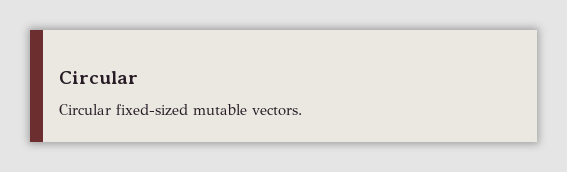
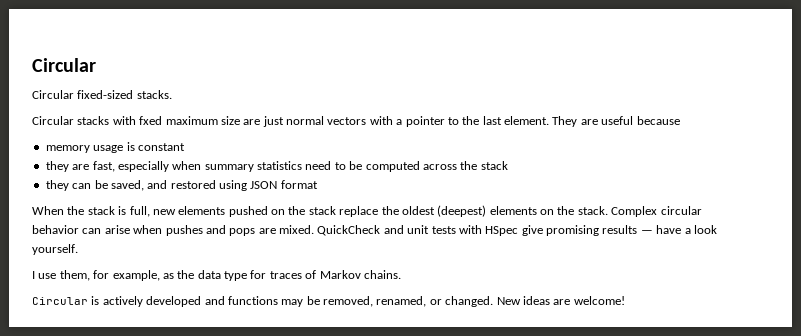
[193,104,302,116] mutable vectors. -> [136,90,172,99] [32,116,680,127] [45,142,185,153] [45,161,508,172] [45,180,318,191] [32,205,702,217] [32,225,717,236] [32,244,78,255] [32,270,401,281] [32,296,625,307] stacks. // Circular stacks with fxed maximum size are just normal vectors with a pointer to the last element. They are useful because // memory usage is constant // they are fast, especially when summary statistics need to be computed across the stack // they can be saved, and restored using JSON format // When the stack is full, new elements pushed on the stack replace the oldest (deepest) elements on the stack. Complex circular behavior can arise when pushes and pops are mixed. QuickCheck and unit tests with HSpec give promising results — have a look yourself. // I use them, for example, as the data type for traces of Markov chains. // Circular is actively developed and functions may be removed, renamed, or changed. New ideas are welcome!

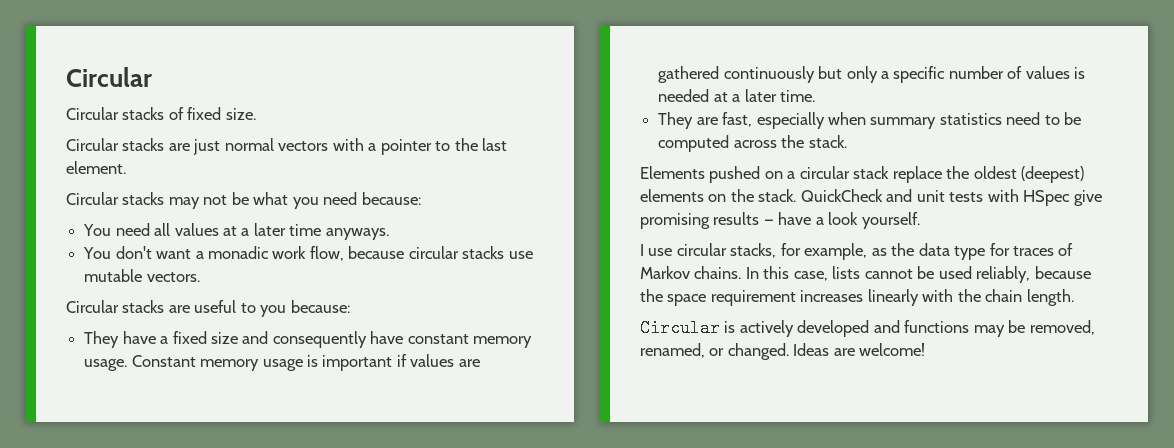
[77,90,172,99] [32,116,240,125] fixed-sized stacks. // Circular stacks with fxed maximum size -> [122,107,256,120] [66,138,165,151] stacks of fixed size. // Circular stacks
[552,116,680,127] [45,142,185,153] [45,161,69,172] They are useful because // memory usage is constant // they -> [66,192,421,209] [83,223,389,240] [83,246,533,261] [84,269,200,282] [66,300,350,317] [84,331,533,348] [84,354,480,371] [658,66,1086,83] [658,89,815,102] [658,112,694,129] // Circular stacks may not be what you need because: // You need all values at a later time anyways. // You don't want a monadic work flow, because circular stacks use mutable vectors. // Circular stacks are useful to you because: // They have a fixed size and consequently have constant memory usage. Constant memory usage is important if values are gathered continuously but only a specific number of values is needed at a later time. // They
[480,161,508,170] [45,180,318,191] [32,206,306,217] stack // they can be saved, and restored using JSON format // When the stack is full, new elements pushed on the -> [808,135,847,148] [640,166,850,183] stack. // Elements pushed on a circular
[611,206,702,217] [32,225,314,236] Complex circular behavior can arise when pushes and pops are mixed. -> (797, 195) none
[59,270,90,281] them, -> [676,243,777,258] circular stacks,
(401, 274) none -> [745,266,1091,283] [640,289,1074,306] In this case, lists cannot be used reliably, because the space requirement increases linearly with the chain length.
[496,296,550,305] New ideas -> [793,343,830,356] Ideas

